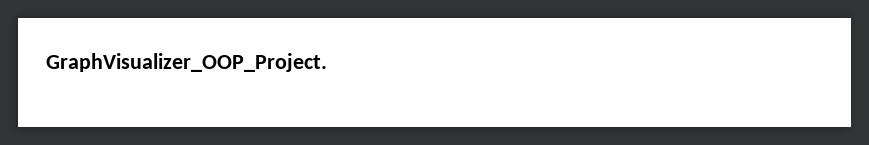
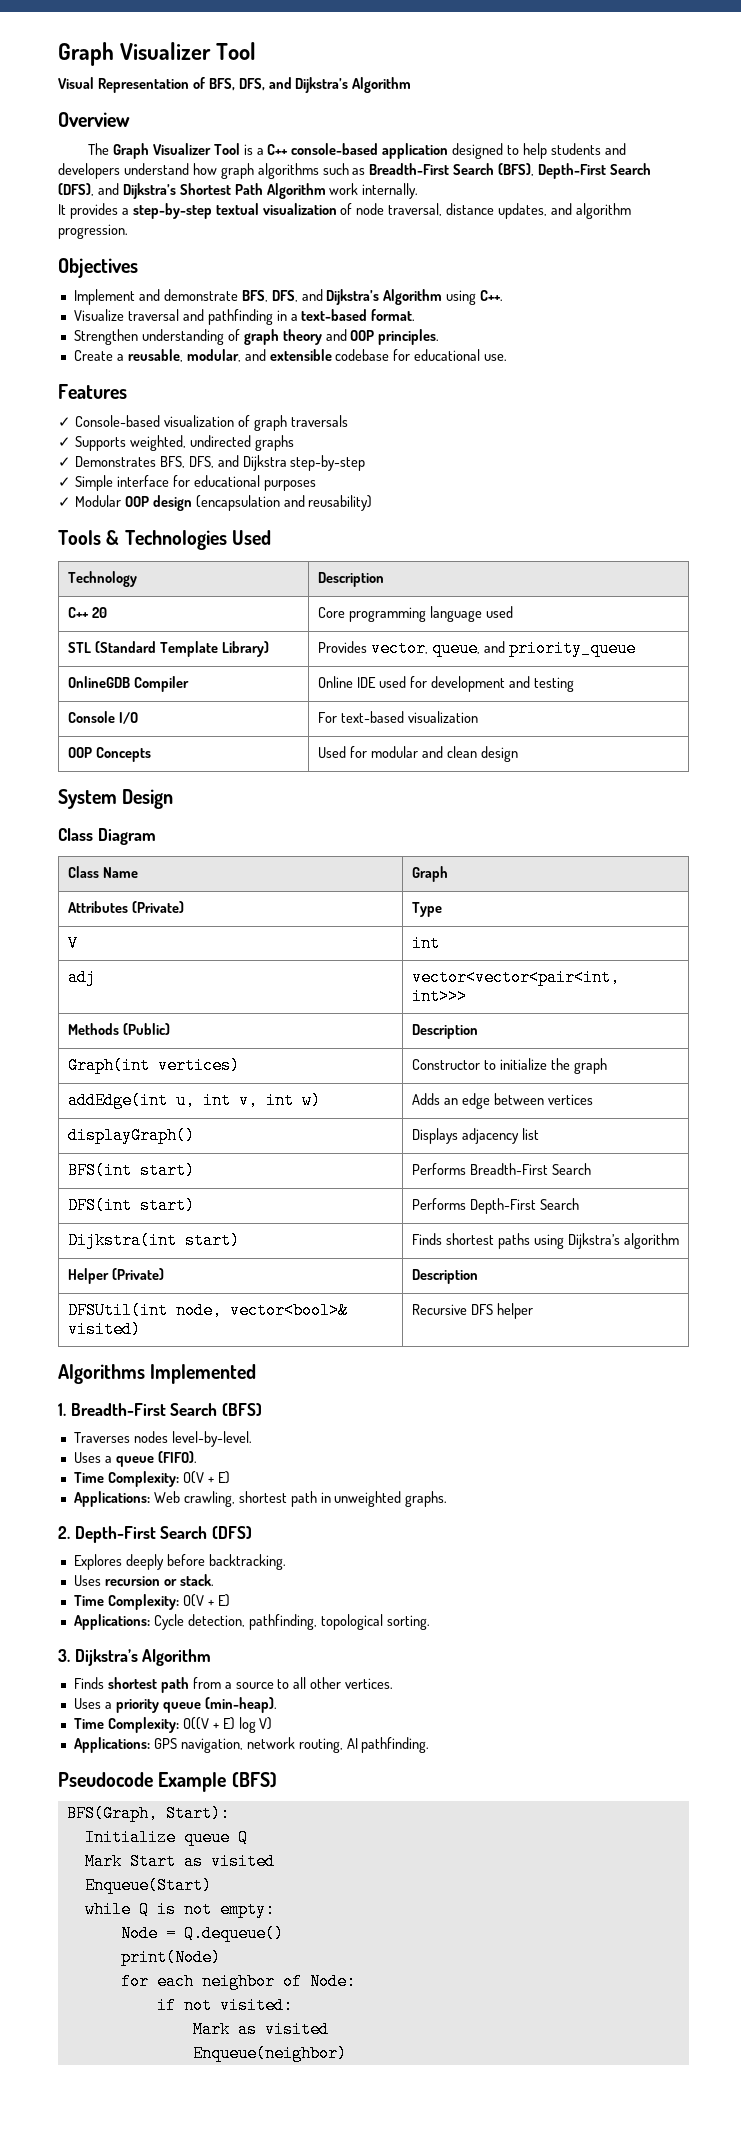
[46,53,327,72] GraphVisualizer_OOP_Project. -> [58,42,257,66] [58,77,412,93] [58,112,130,127] [87,143,626,159] [58,163,652,179] [58,183,419,199] [58,203,631,219] [58,224,128,239] [58,258,138,278] [73,289,504,305] [73,309,416,325] [73,329,440,345] [73,349,508,362] [58,384,127,399] [58,415,348,431] [58,435,294,451] [58,455,366,471] [58,475,316,491] [58,495,373,511] [58,530,271,550] [68,571,138,587] [318,572,385,587] [68,607,108,618] [318,606,513,622] [68,641,269,657] [318,640,636,657] [68,676,190,692] [318,676,574,692] [68,711,139,724] [318,711,478,723] [68,747,152,762] [318,746,518,762] [58,789,174,809] [58,828,156,845] [68,866,139,878] [412,866,449,882] [68,901,185,913] [412,902,443,917] [68,935,79,952] [412,935,441,952] [68,969,97,986] [412,969,621,986] [412,988,468,1005] [68,1023,171,1035] [412,1024,479,1039] [68,1057,241,1074] [412,1058,607,1074] [68,1092,322,1109] [412,1093,593,1109] [68,1127,196,1144] [412,1128,540,1144] [68,1162,196,1179] [412,1163,592,1175] [68,1197,196,1214] [412,1198,580,1214] [68,1232,241,1249] [412,1233,679,1249] [68,1268,165,1284] [412,1269,479,1284] [68,1302,349,1319] [68,1321,142,1338] [412,1303,534,1319] [58,1364,257,1384] [58,1403,262,1416] [73,1431,252,1447] [73,1451,197,1467] [73,1471,230,1487] [73,1491,448,1507] [58,1526,252,1543] [73,1554,286,1570] [73,1574,214,1586] [73,1594,230,1610] [73,1614,430,1630] [58,1649,212,1666] [73,1677,394,1693] [73,1697,277,1713] [73,1717,273,1733] [73,1737,430,1753] [58,1772,277,1792] [66,1805,230,1822] [84,1829,248,1846] [84,1853,275,1870] [84,1877,212,1894] [84,1901,275,1918] [120,1925,284,1942] [120,1949,221,1966] [120,1973,356,1990] [156,1997,293,2014] [192,2021,329,2038] [192,2045,347,2062] Graph Visualizer Tool // Visual Representation of BFS, DFS, and Dijkstra’s Algorithm // Overview // The Graph Visualizer Tool is a C++ console-based application designed to help students and developers understand how graph algorithms such as Breadth-First Search (BFS), Depth-First Search (DFS), and Dijkstra’s Shortest Path Algorithm work internally. // It provides a step-by-step textual visualization of node traversal, distance updates, and algorithm progression. // Objectives // Implement and demonstrate BFS, DFS, and Dijkstra’s Algorithm using C++. // Visualize traversal and pathfinding in a text-based format. // Strengthen understanding of graph theory and OOP principles. // Create a reusable, modular, and extensible codebase for educational use. // Features // ✓ Console-based visualization of graph traversals // ✓ Supports weighted, undirected graphs // ✓ Demonstrates BFS, DFS, and Dijkstra step-by-step // ✓ Simple interface for educational purposes // ✓ Modular OOP design (encapsulation and reusability) // Tools & Technologies Used // Technology | Description // C++ 20 | Core programming language used // STL (Standard Template Library) | Provides vector, queue, and priority_queue // OnlineGDB Compiler | Online IDE used for development and testing // Console I/O | For text-based visualization // OOP Concepts | Used for modular and clean design // System Design // Class Diagram // Class Name | Graph // Attributes (Private) | Type // V | int // adj | vector<vector<pair<int, int>>> // Methods (Public) | Description // Graph(int vertices) | Constructor to initialize the graph // addEdge(int u, int v, int w) | Adds an edge between vertices // displayGraph() | Displays adjacency list // BFS(int start) | Performs Breadth-First Search // DFS(int start) | Performs Depth-First Search // Dijkstra(int start) | Finds shortest paths using Dijkstra’s algorithm // Helper (Private) | Description // DFSUtil(int node, vector<bool>& visited) | Recursive DFS helper // Algorithms Implemented // 1. Breadth-First Search (BFS) // Traverses nodes level-by-level. // Uses a queue (FIFO). // Time Complexity: O(V + E) // Applications: Web crawling, shortest path in unweighted graphs. // 2. Depth-First Search (DFS) // Explores deeply before backtracking. // Uses recursion or stack. // Time Complexity: O(V + E) // Applications: Cycle detection, pathfinding, topological sorting. // 3. Dijkstra’s Algorithm // Finds shortest path from a source to all other vertices. // Uses a priority queue (min-heap). // Time Complexity: O((V + E) log V) // Applications: GPS navigation, network routing, AI pathfinding. // Pseudocode Example (BFS) // BFS(Graph, Start): // Initialize queue Q // Mark Start as visited // Enqueue(Start) // while Q is not empty: // Node = Q.dequeue() // print(Node) // for each neighbor of Node: // if not visited: // Mark as visited // Enqueue(neighbor)

